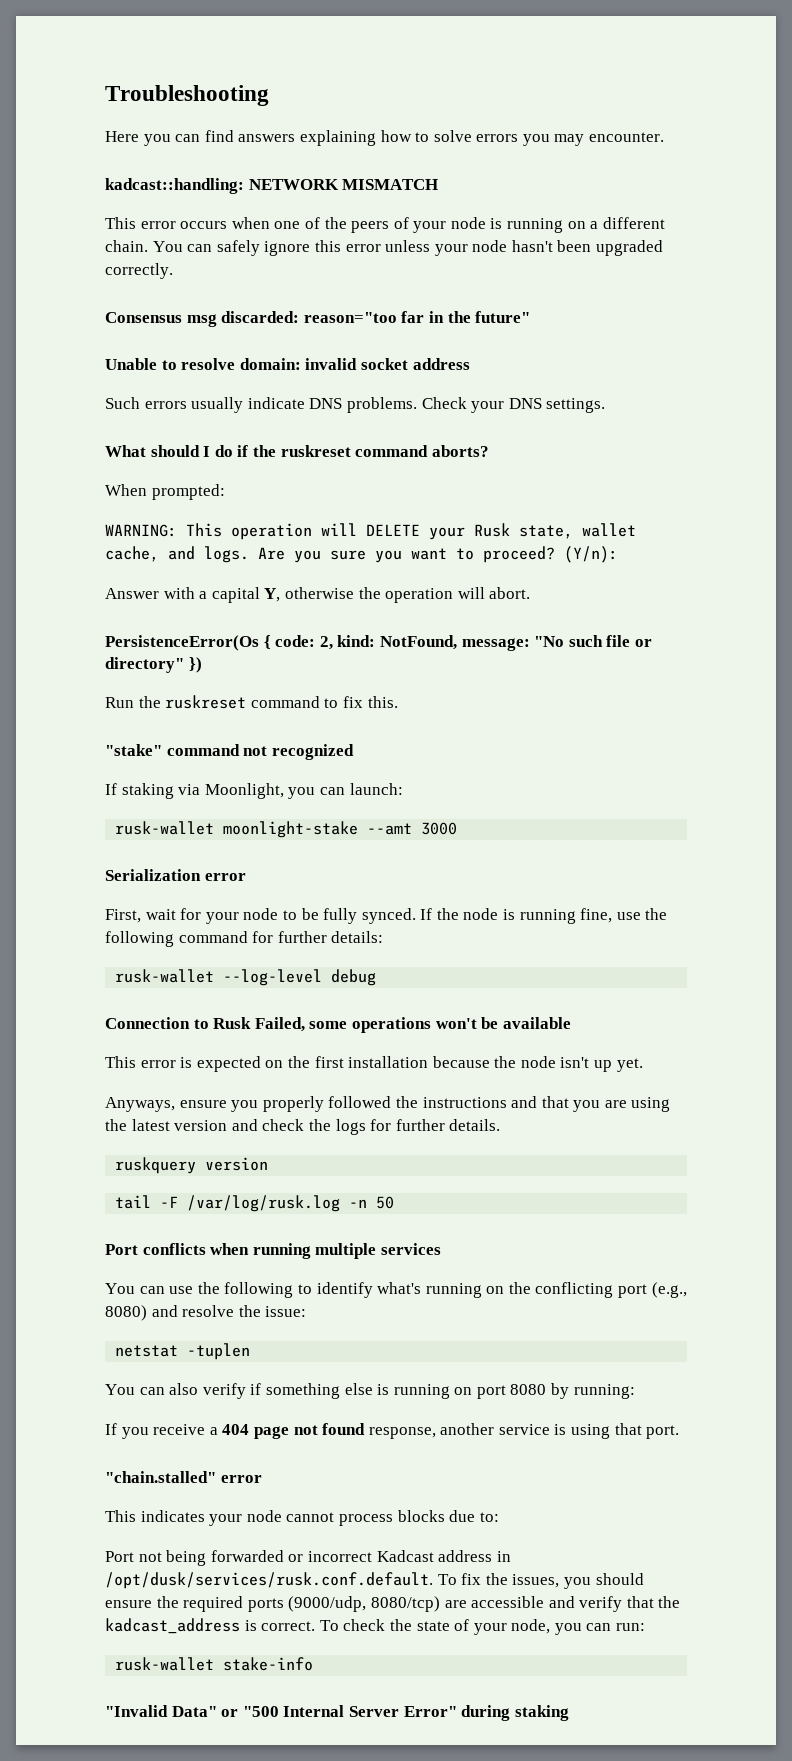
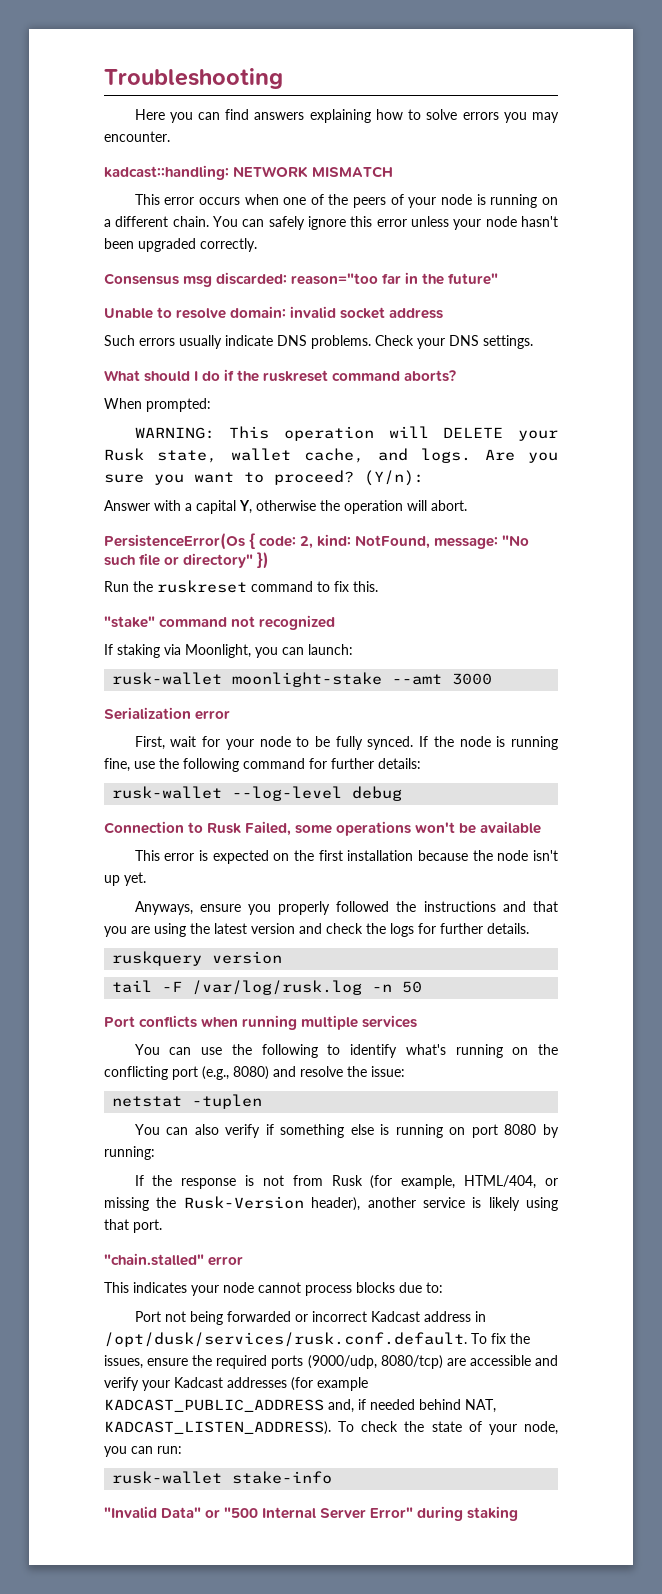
[121,1423,436,1439] you receive a 404 page not found response, -> [152,1175,558,1189] [104,1196,361,1211] the response is not from Rusk (for example, HTML/404, or missing the Rusk-Version header),
(567, 1429) none -> [488,1197,520,1211] likely
[563,1573,644,1589] you should -> (143, 1362) none
[626,1596,681,1608] [105,1618,316,1634] that the kadcast_address is correct. -> [142,1377,368,1391] [104,1399,496,1413] [104,1421,331,1435] your Kadcast addresses (for example KADCAST_PUBLIC_ADDRESS and, if needed behind NAT, KADCAST_LISTEN_ADDRESS).

